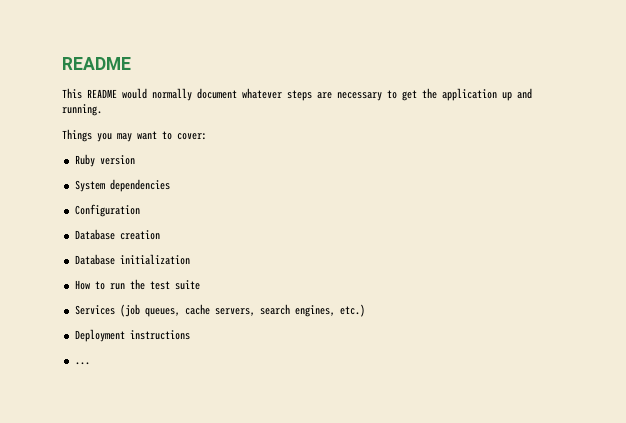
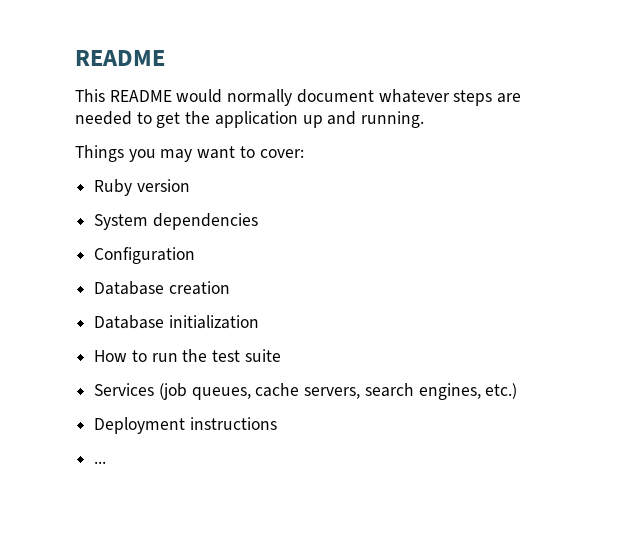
[337,92,382,101] necessary -> [75,111,132,125] needed

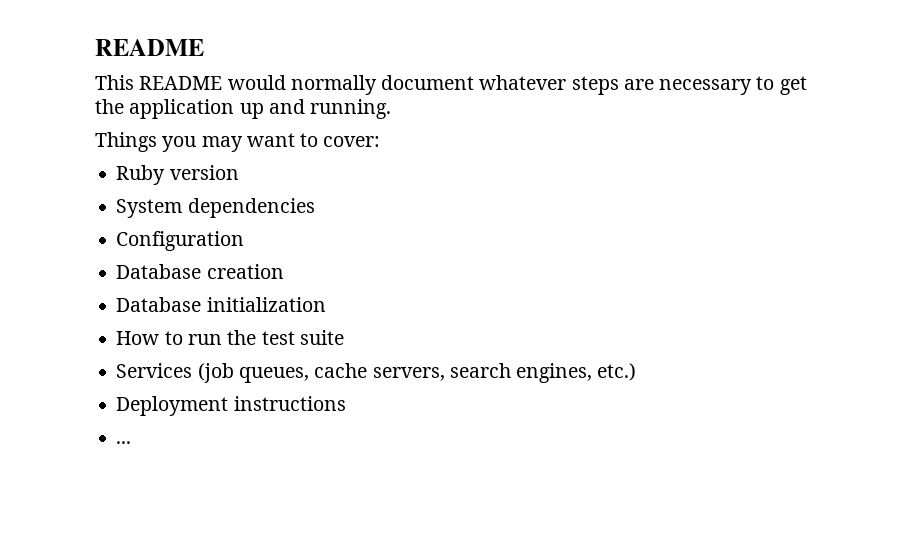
[75,111,132,125] needed -> [659,79,753,95] necessary

